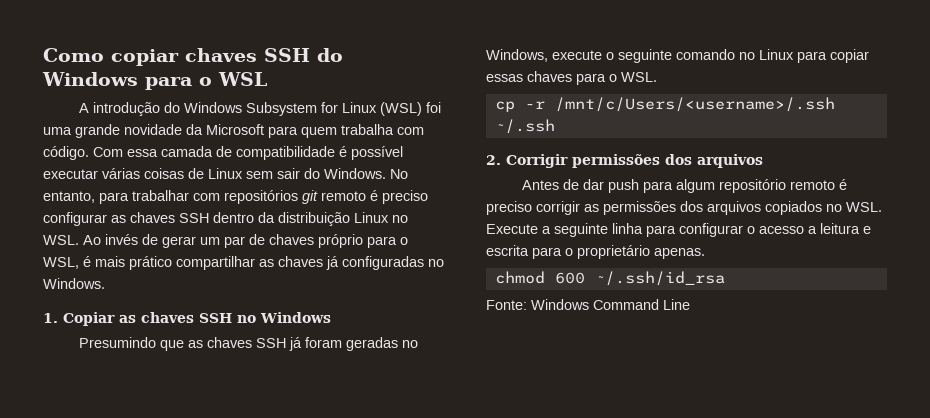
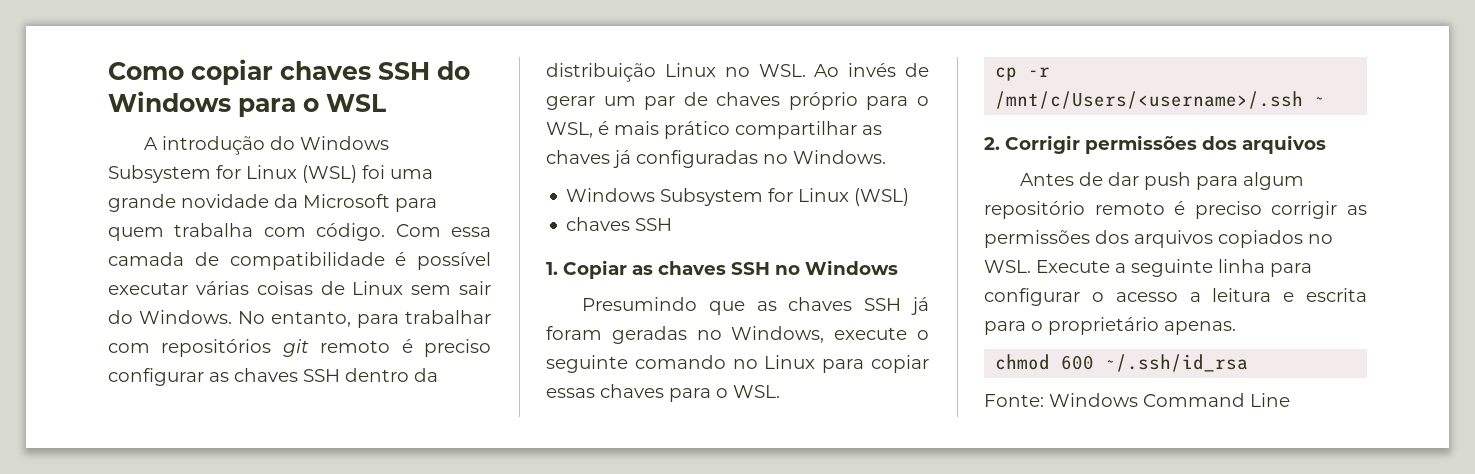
(105, 283) none -> [566,188,910,206] [566,217,673,231] // Windows Subsystem for Linux (WSL) // chaves SSH
[494,119,555,134] ~/.ssh -> [1314,97,1326,106] ~

